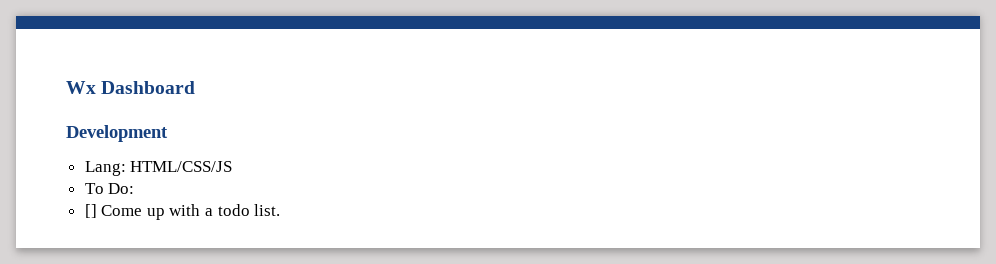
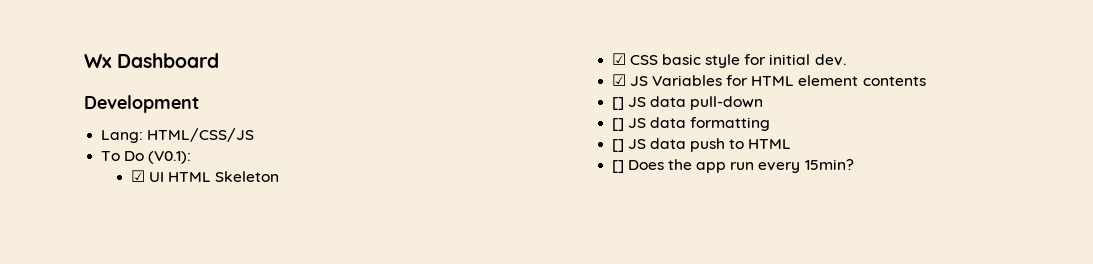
[108,183,135,194] [84,204,281,220] Do: // [] Come up with a todo list. -> [124,151,192,164] [130,170,280,182] [611,53,846,68] [611,74,926,86] [611,96,764,110] [611,117,771,131] [611,138,792,152] [611,159,854,173] Do (V0.1): // ☑ UI HTML Skeleton // ☑ CSS basic style for initial dev. // ☑ JS Variables for HTML element contents // [] JS data pull-down // [] JS data formatting // [] JS data push to HTML // [] Does the app run every 15min?

